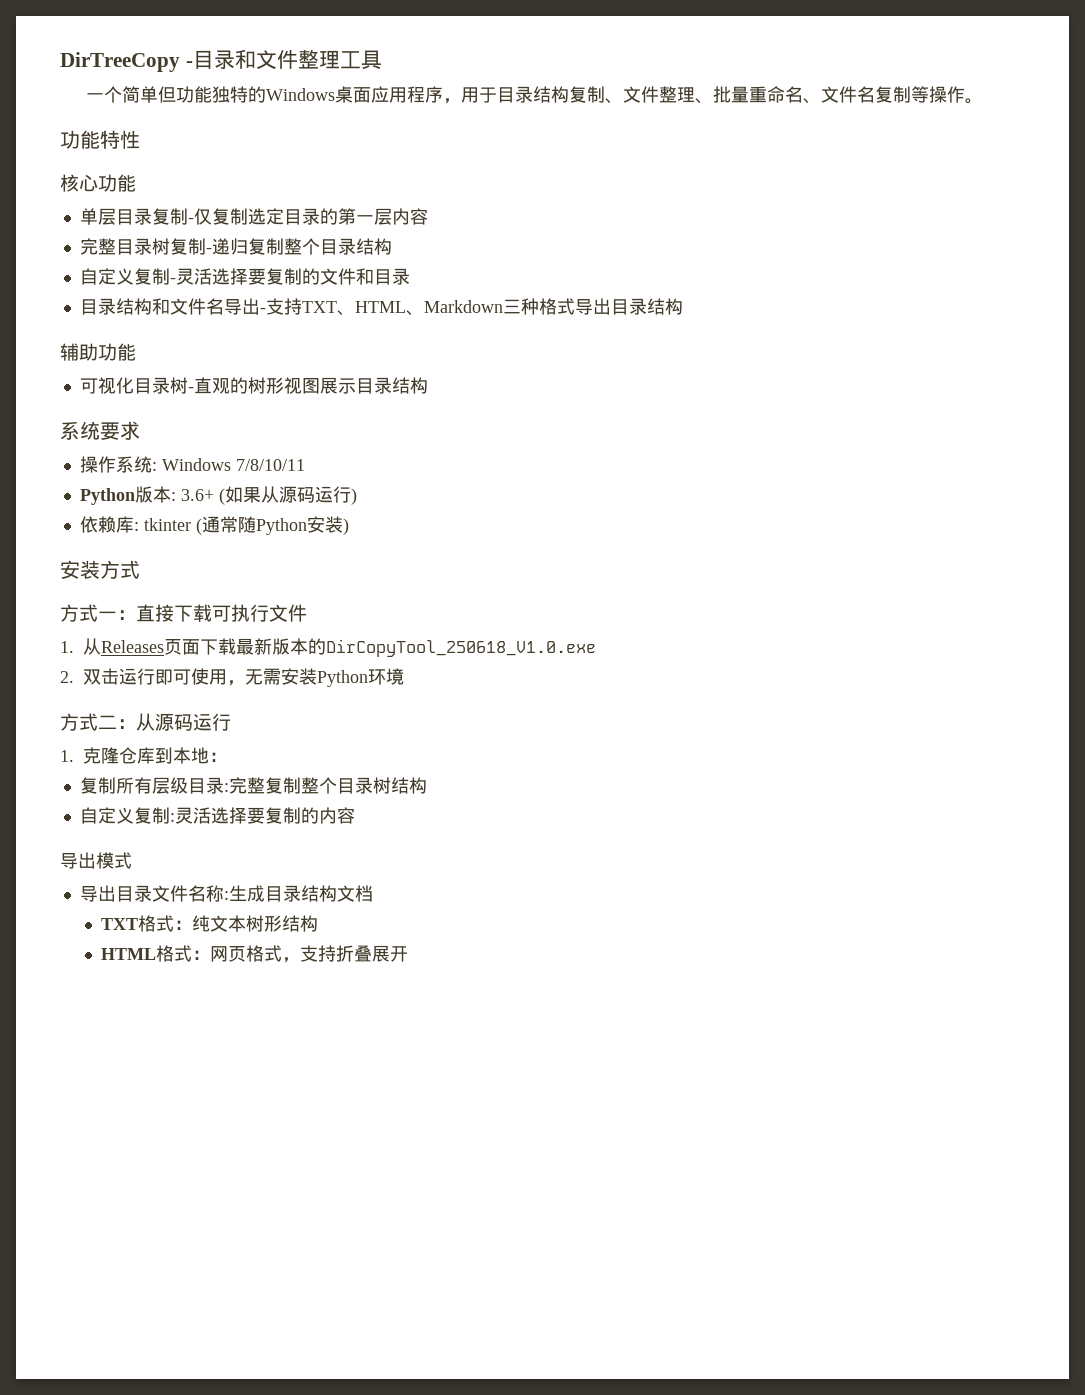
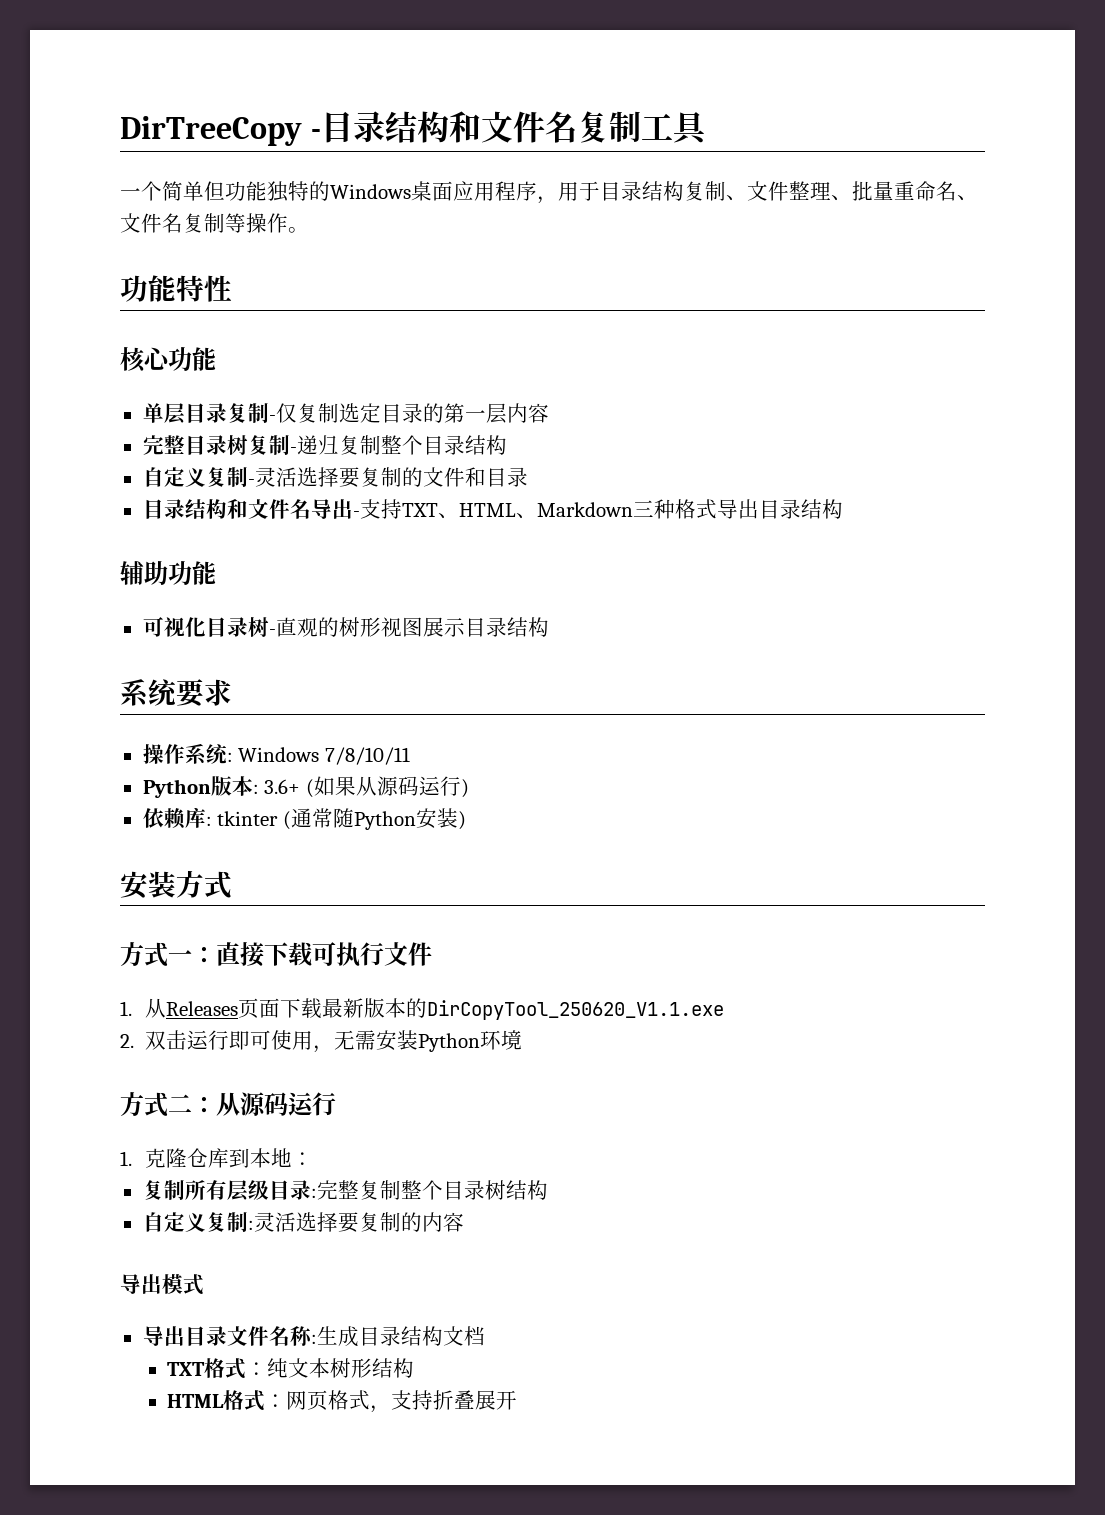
[234,49,340,70] 和文件整理 -> [384,111,641,143] 结构和文件名复制
[326,639,596,657] DirCopyTool_250618_V1.0.exe -> [426,1000,724,1020] DirCopyTool_250620_V1.1.exe

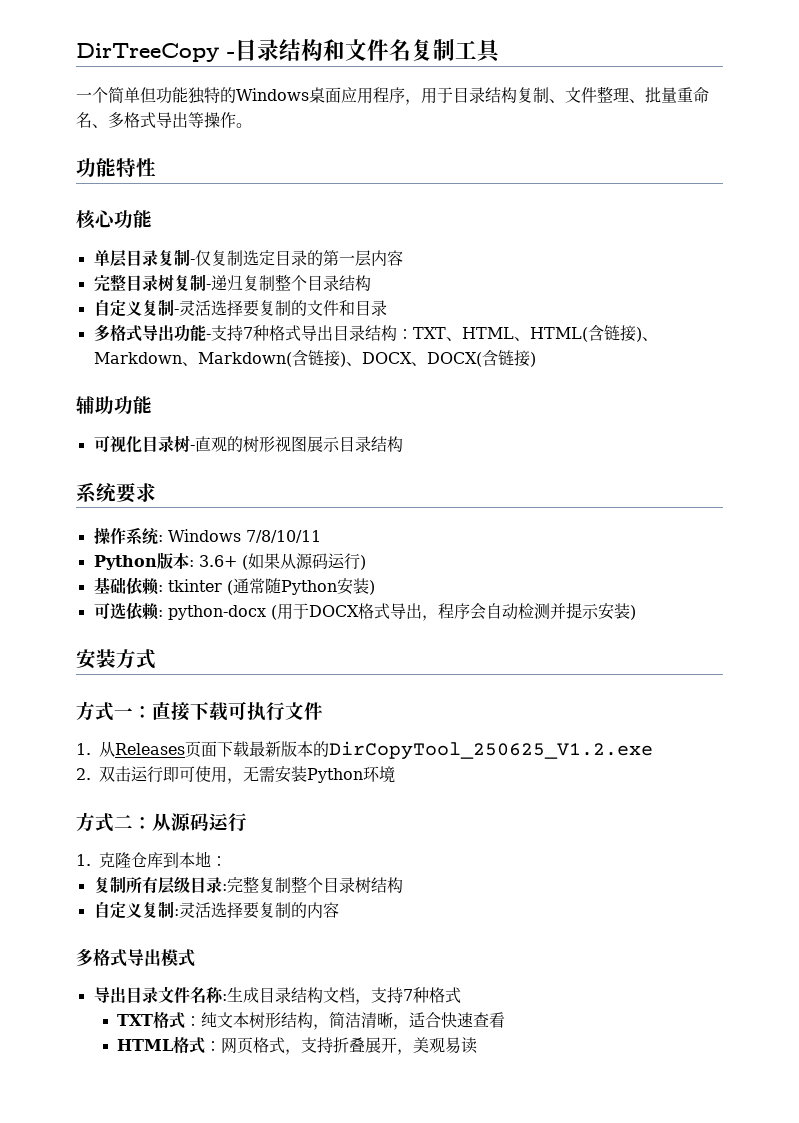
[120,213,225,233] 文件名复制 -> [108,112,188,128] 多格式导出
[142,499,654,519] 目录结构和文件名导出-支持TXT、HTML、Markdown三 -> [93,324,253,342] 多格式导出功能-支持7
(843, 509) none -> [396,325,658,342] [93,350,536,367] ：TXT、HTML、HTML(含链接)、Markdown、Markdown(含链接)、DOCX、DOCX(含链接)
[142,807,206,829] 依赖库 -> [93,577,159,595] 基础依赖
(466, 820) none -> [93,602,636,621] // 可选依赖: python-docx (用于DOCX格式导出，程序会自动检测并提示安装)
[426,1000,724,1020] DirCopyTool_250620_V1.1.exe -> [329,741,654,760] DirCopyTool_250625_V1.2.exe
(464, 1222) none -> [76,948,127,967] 多格式
(485, 1336) none -> [354,987,461,1005] ，支持7种格式
(415, 1368) none -> [312,1012,505,1030] ，简洁清晰，适合快速查看
(518, 1400) none -> [396,1037,477,1055] ，美观易读

